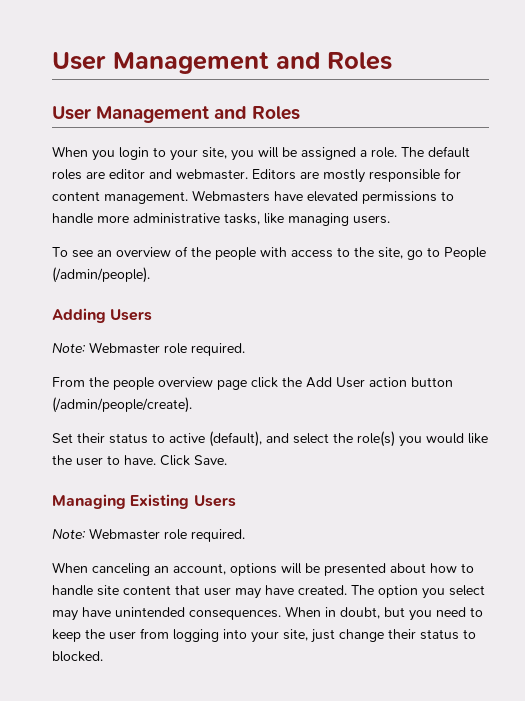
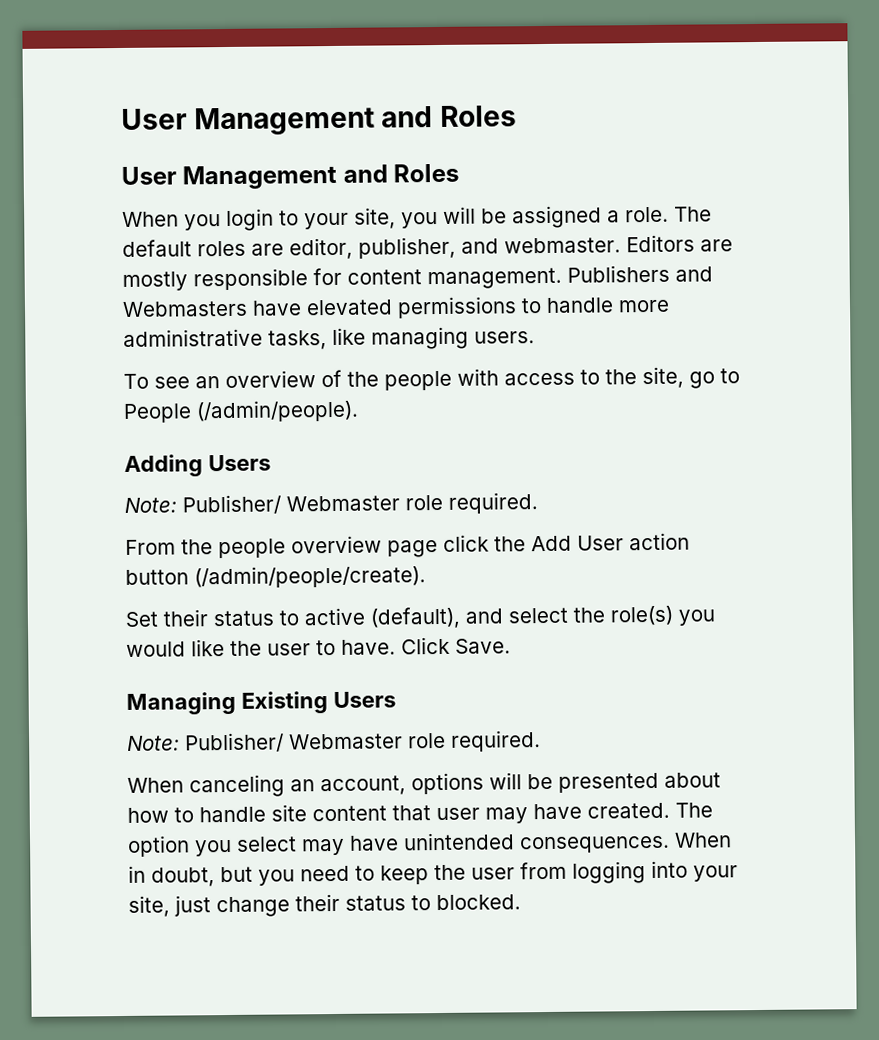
[109,169,145,179] editor -> [289,236,456,260] editor, publisher,
(188, 197) none -> [567,264,713,283] Publishers and
(86, 348) none -> [182,494,281,515] Publisher/
(86, 534) none -> [184,732,284,753] Publisher/

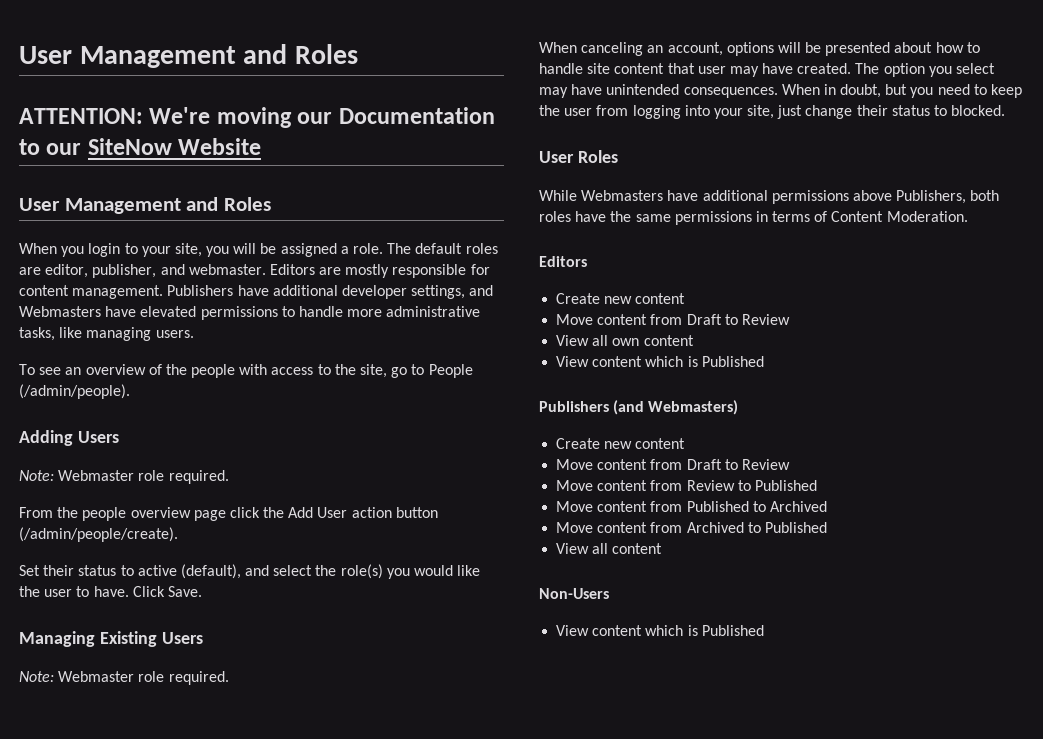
[121,105,517,136] User Management and Roles -> [19,44,358,68] [19,107,495,128] [19,138,262,155] User Management and Roles // ATTENTION: We're moving our Documentation to our SiteNow Website
(670, 273) none -> [237,285,466,299] have additional developer settings,
[182,494,281,515] Publisher/ -> (54, 475) none
[184,732,284,753] Publisher/ -> (54, 676) none
(521, 902) none -> [539,150,618,163] [539,190,1000,204] [539,211,968,225] [539,256,587,267] [556,293,686,304] [556,314,790,325] [556,335,694,346] [556,356,764,367] [539,400,739,415] [556,438,686,449] [556,459,790,470] [556,480,817,491] [556,501,827,512] [556,522,827,533] [556,543,663,554] [539,588,609,599] [556,625,764,636] // User Roles // While Webmasters have additional permissions above Publishers, both roles have the same permissions in terms of Content Moderation. // Editors // Create new content // Move content from Draft to Review // View all own content // View content which is Published // Publishers (and Webmasters) // Create new content // Move content from Draft to Review // Move content from Review to Published // Move content from Published to Archived // Move content from Archived to Published // View all content // Non-Users // View content which is Published

